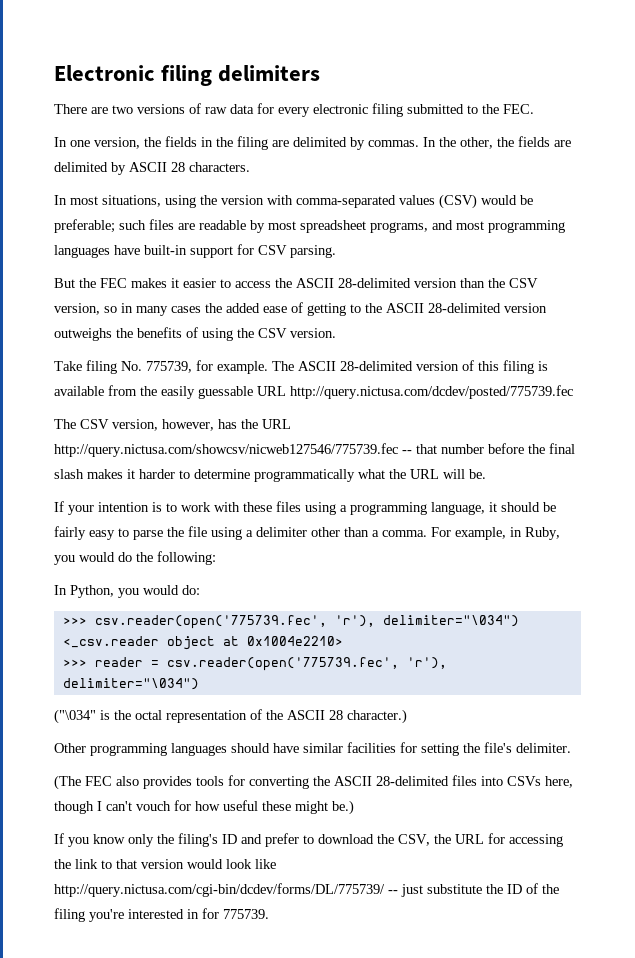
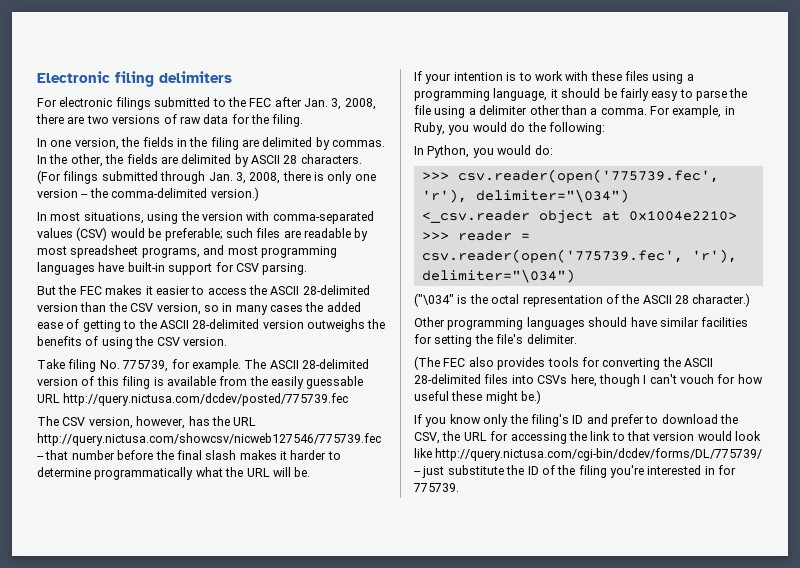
[54,104,87,114] There -> [37,97,376,110] [36,114,64,124] For electronic filings submitted to the FEC after Jan. 3, 2008, there
[278,103,534,117] every electronic filing submitted to the FEC. -> [251,114,304,127] the filing.
(250, 167) none -> [37,170,376,184] [37,187,259,201] (For filings submitted through Jan. 3, 2008, there is only one version -- the comma-delimited version.)

